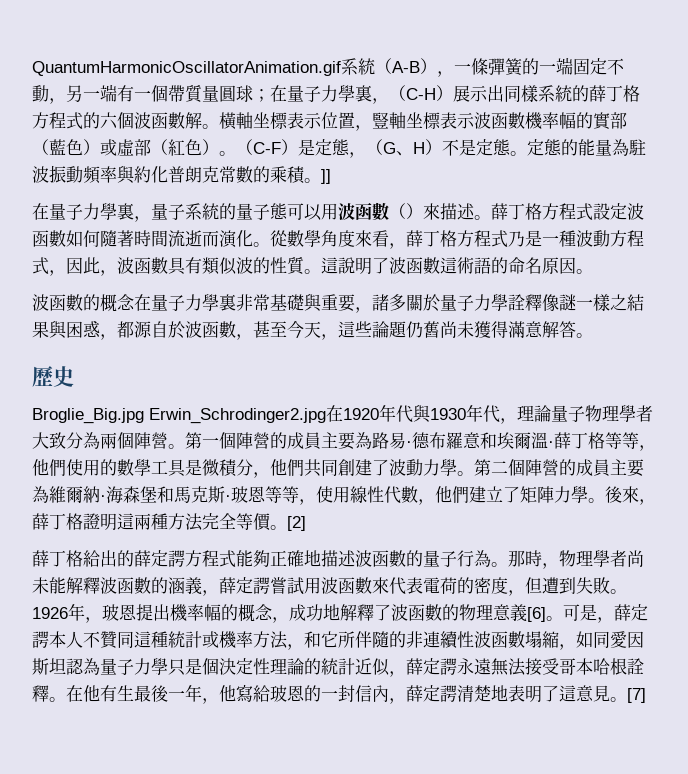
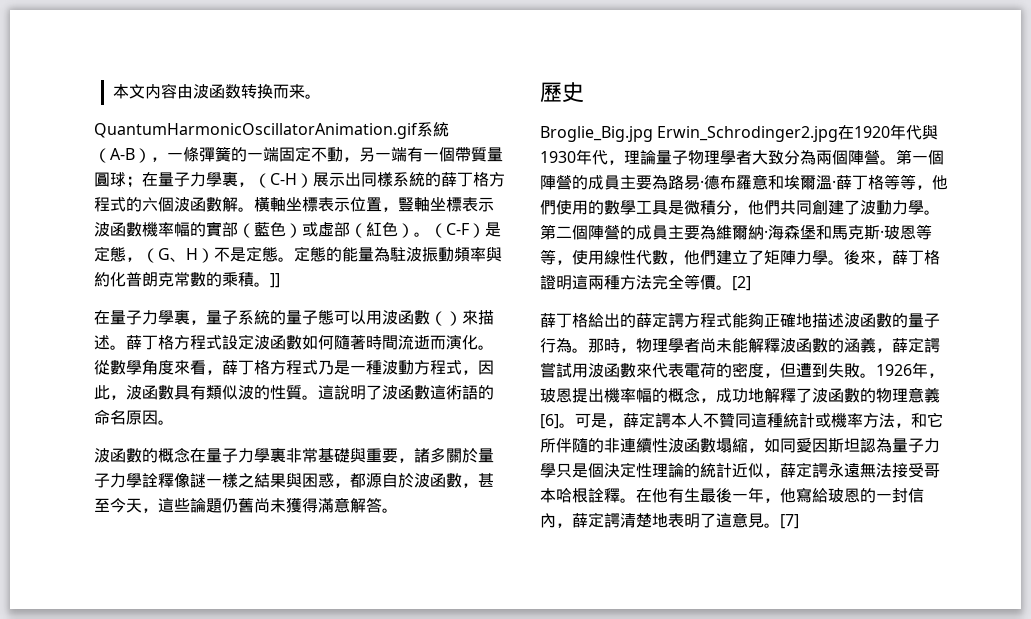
(32, 68) none -> [112,83,321,99] 本文内容由波函数转换而来。 //

